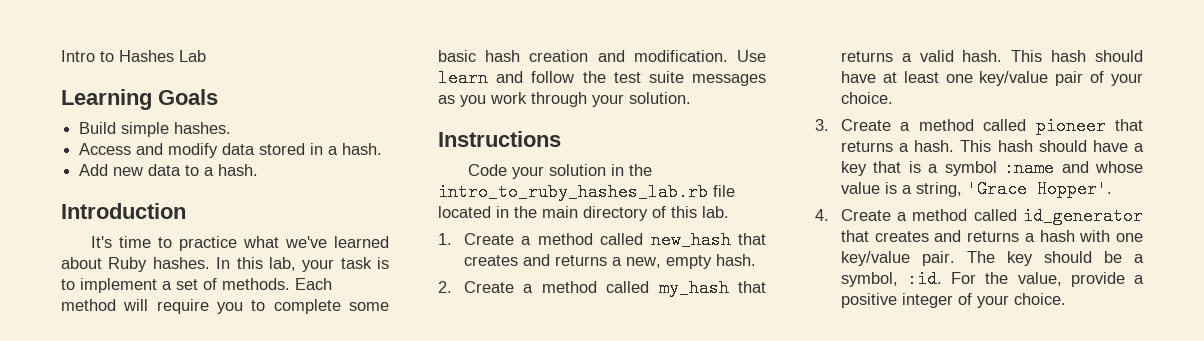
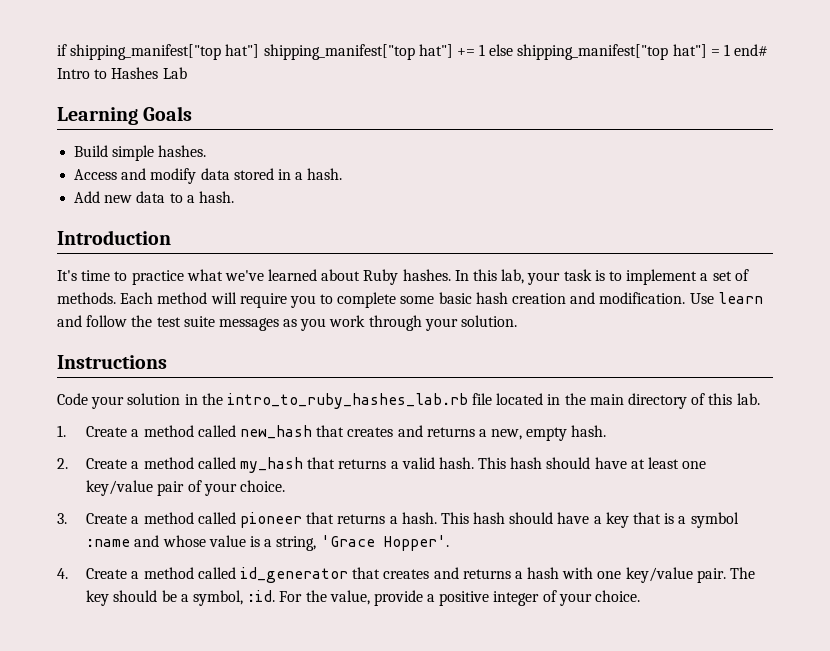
(61, 56) none -> [57,44,769,60] if shipping_manifest["top hat"] shipping_manifest["top hat"] += 1 else shipping_manifest["top hat"] = 1 end#

